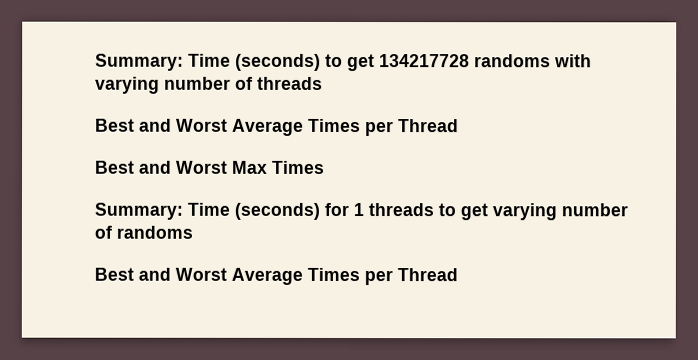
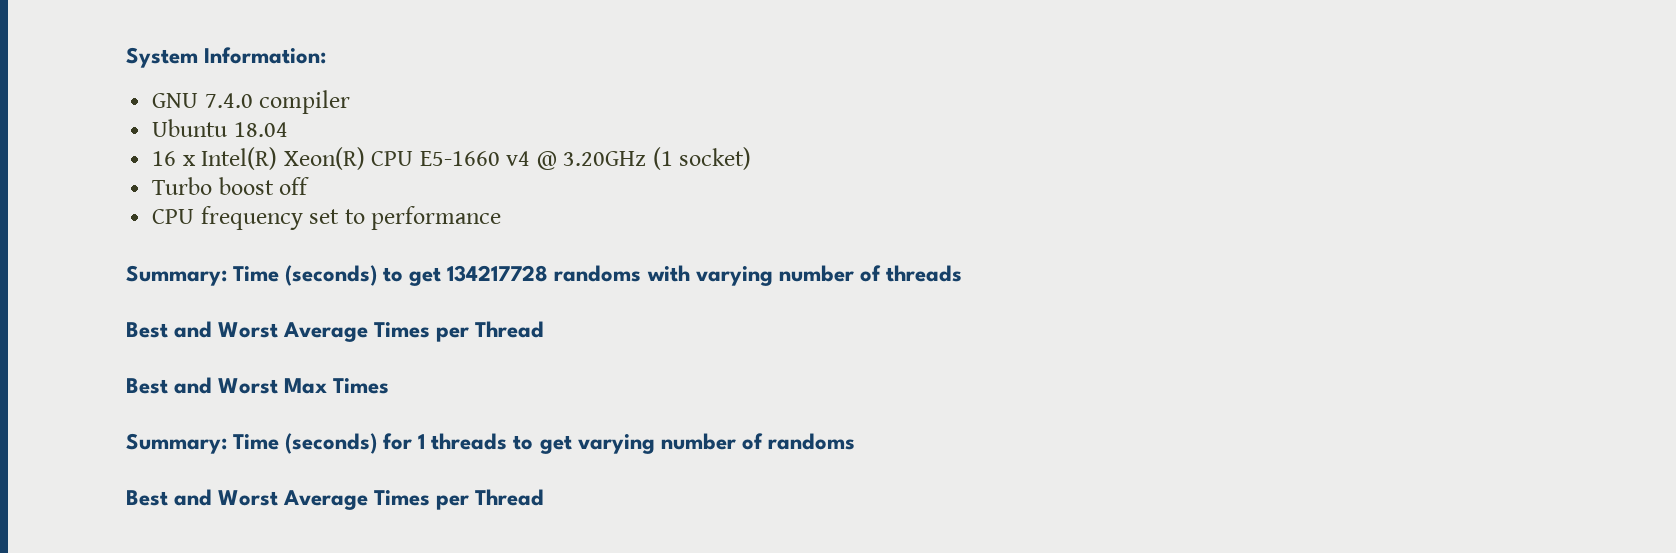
(95, 62) none -> [126,47,327,68] [152,90,351,114] [152,119,288,137] [152,147,752,170] [152,177,310,195] [152,206,502,230] System Information: // GNU 7.4.0 compiler // Ubuntu 18.04 // 16 x Intel(R) Xeon(R) CPU E5-1660 v4 @ 3.20GHz (1 socket) // Turbo boost off // CPU frequency set to performance //

